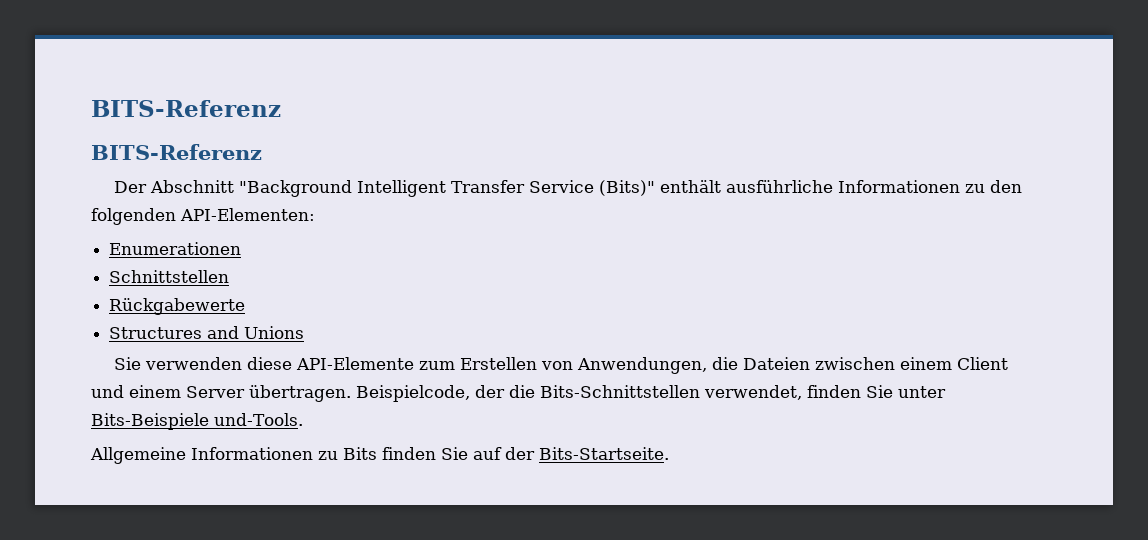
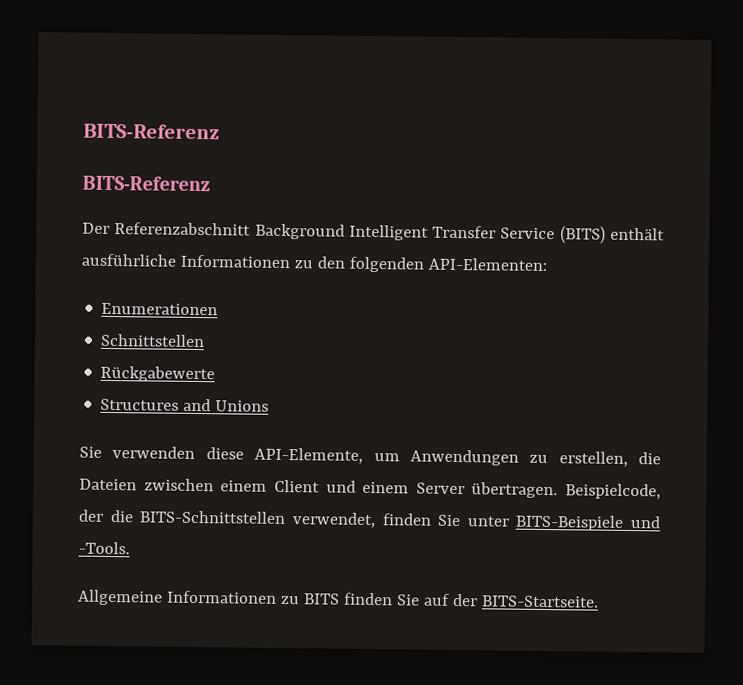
[150,180,353,197] Abschnitt "Background -> [114,222,345,240] Referenzabschnitt Background
[599,180,656,196] (Bits)" -> [559,225,606,244] (BITS)
[296,357,708,374] API-Elemente zum Erstellen von Anwendungen, -> [254,447,628,467] API-Elemente, um Anwendungen zu erstellen,
[540,385,700,398] Bits-Schnittstellen -> [139,510,287,525] BITS-Schnittstellen
[91,413,303,430] Bits-Beispiele und-Tools. -> [515,514,661,531] [78,541,130,555] BITS-Beispiele und -Tools.
[343,447,377,460] Bits -> [302,593,340,605] BITS
[539,447,669,460] Bits-Startseite. -> [480,595,599,608] BITS-Startseite.

